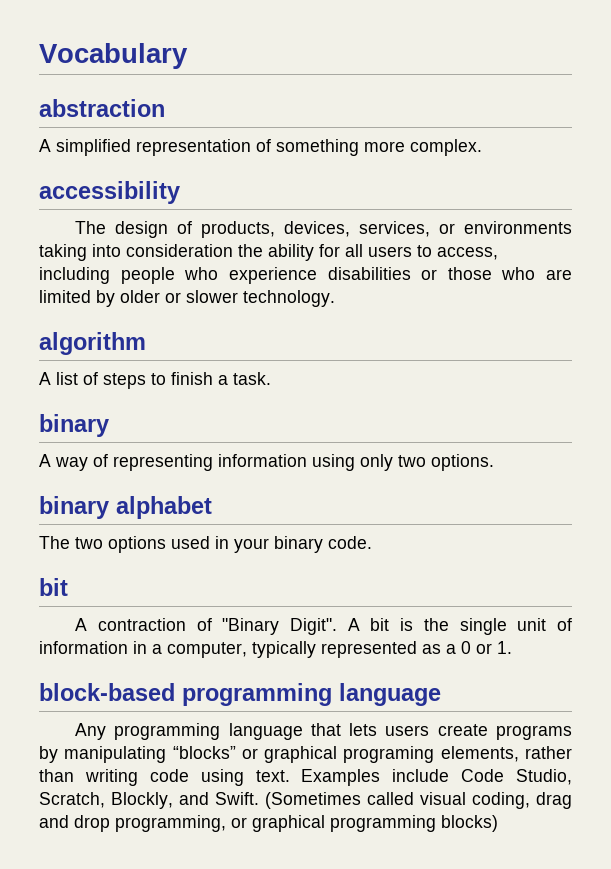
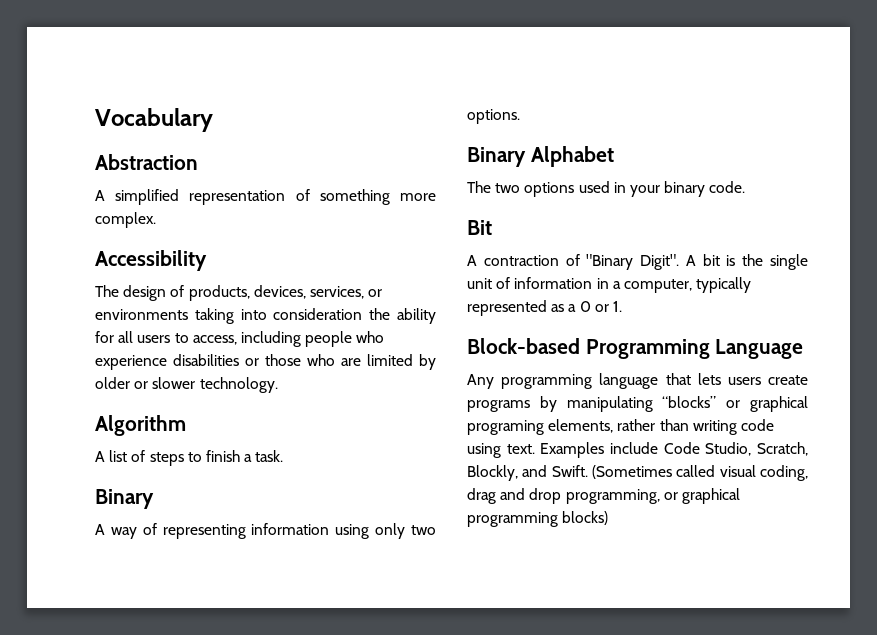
[39,99,165,117] abstraction -> [95,154,198,170] Abstraction
[39,181,180,204] accessibility -> [95,250,207,271] Accessibility
[39,332,146,355] algorithm -> [95,415,186,436] Algorithm
[39,414,109,437] binary -> [95,489,154,509] Binary
[39,496,212,519] binary alphabet -> [467,146,614,167] Binary Alphabet
[39,578,68,596] bit -> [467,220,492,235] Bit
[39,683,441,706] block-based programming language -> [467,338,804,359] Block-based Programming Language

